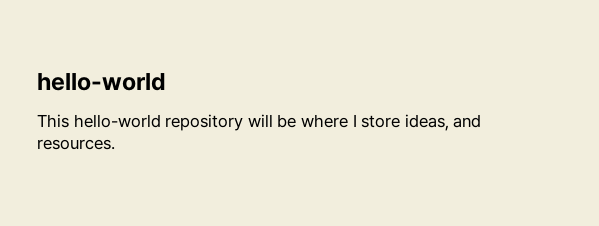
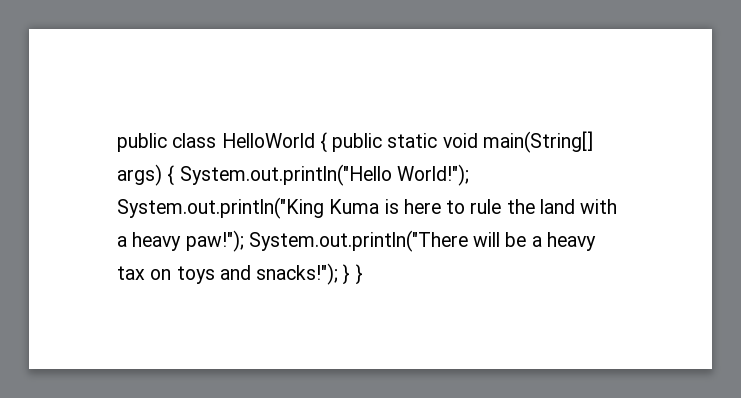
[37,73,166,91] [37,114,482,131] [37,139,115,150] hello-world // This hello-world repository will be where I store ideas, and resources. -> [117,131,593,153] [117,164,469,186] [117,197,618,219] [117,230,596,252] [117,263,363,285] public class HelloWorld { public static void main(String[] args) { System.out.println("Hello World!"); System.out.println("King Kuma is here to rule the land with a heavy paw!"); System.out.println("There will be a heavy tax on toys and snacks!"); } }

